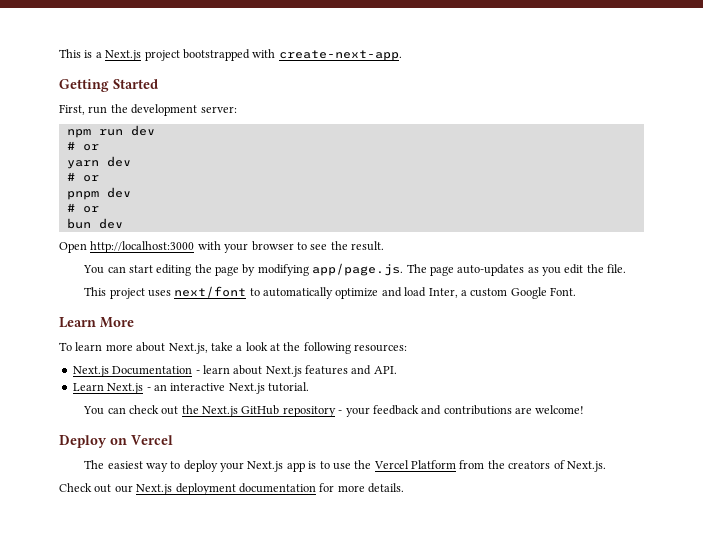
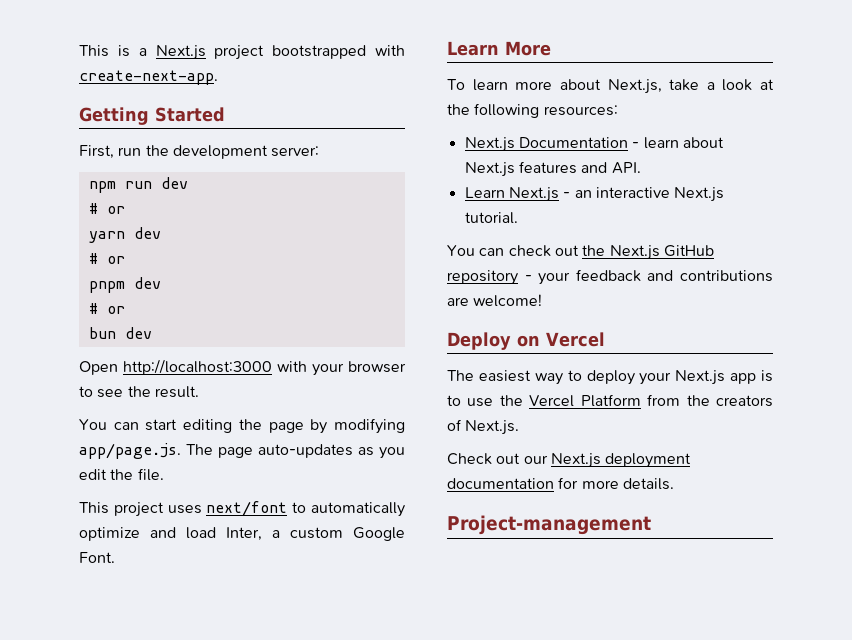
(404, 488) none -> [447,515,651,535] // Project-management

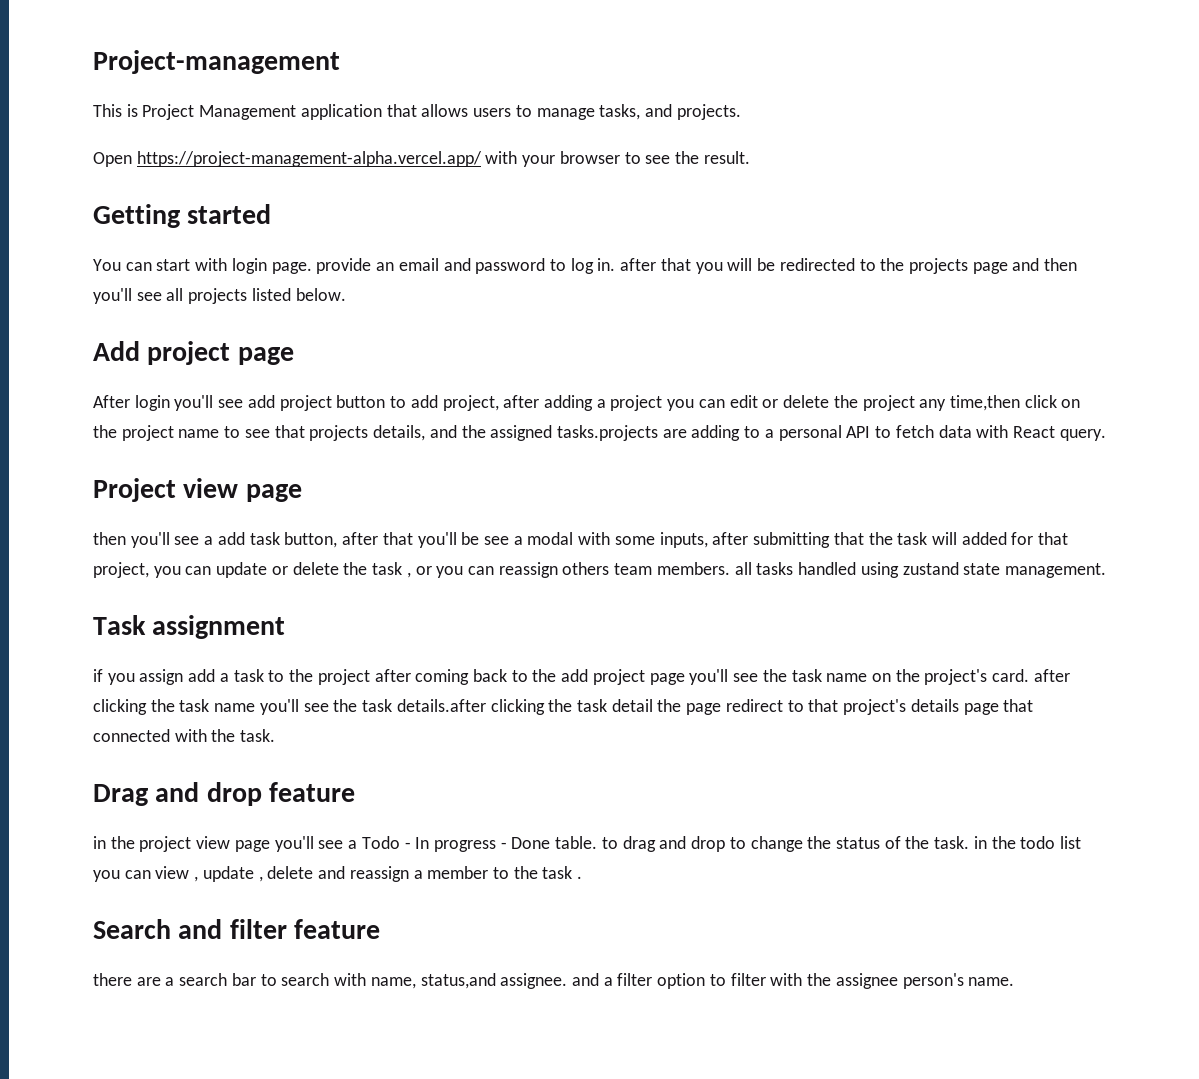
(79, 51) none -> [93,50,340,74] Project-management //
[138,45,405,60] [79,70,218,85] [79,107,225,125] [79,145,320,159] [88,177,188,193] [88,203,125,214] [88,227,161,243] [88,253,125,264] [88,277,161,293] [88,303,125,314] [88,327,152,339] a Next.js project bootstrapped with create-next-app. // Getting Started // First, run the development server: // npm run dev // # or // yarn dev // # or // pnpm dev // # or // bun dev -> [142,104,741,120] Project Management application that allows users to manage tasks, and projects.
[123,359,272,375] http://localhost:3000 -> [136,151,482,167] https://project-management-alpha.vercel.app/
(199, 392) none -> [93,204,272,228] // Getting started
[183,418,405,434] [79,443,405,459] [79,468,164,481] [79,501,406,517] [79,527,405,541] [79,552,115,563] [447,41,551,56] [447,79,774,94] [447,103,618,118] [464,137,724,152] [464,161,641,177] [464,187,725,202] [464,212,518,224] [447,245,714,260] [447,269,773,285] [447,294,543,307] [447,332,605,350] [447,370,773,385] [447,394,773,407] [447,419,520,435] [447,453,692,468] [447,477,674,490] [447,515,651,535] editing the page by modifying app/page.js. The page auto-updates as you edit the file. // This project uses next/font to automatically optimize and load Inter, a custom Google Font. // Learn More // To learn more about Next.js, take a look at the following resources: // Next.js Documentation - learn about Next.js features and API. // Learn Next.js - an interactive Next.js tutorial. // You can check out the Next.js GitHub repository - your feedback and contributions are welcome! // Deploy on Vercel // The easiest way to deploy your Next.js app is to use the Vercel Platform from the creators of Next.js. // Check out our Next.js deployment documentation for more details. // Project-management -> [195,258,1078,274] [93,288,346,304] [93,341,294,365] [93,395,1081,411] [93,425,1106,441] [93,478,302,502] [93,532,1069,548] [93,562,1106,578] [93,615,286,639] [93,669,1070,685] [93,699,1034,715] [93,729,276,742] [93,782,356,806] [93,836,1082,852] [93,866,583,882] [93,919,381,939] [93,973,1015,989] with login page. provide an email and password to log in. after that you will be redirected to the projects page and then you'll see all projects listed below. // Add project page // After login you'll see add project button to add project, after adding a project you can edit or delete the project any time,then click on the project name to see that projects details, and the assigned tasks.projects are adding to a personal API to fetch data with React query. // Project view page // then you'll see a add task button, after that you'll be see a modal with some inputs, after submitting that the task will added for that project, you can update or delete the task , or you can reassign others team members. all tasks handled using zustand state management. // Task assignment // if you assign add a task to the project after coming back to the add project page you'll see the task name on the project's card. after clicking the task name you'll see the task details.after clicking the task detail the page redirect to that project's details page that connected with the task. // Drag and drop feature // in the project view page you'll see a Todo - In progress - Done table. to drag and drop to change the status of the task. in the todo list you can view , update , delete and reassign a member to the task . // Search and filter feature // there are a search bar to search with name, status,and assignee. and a filter option to filter with the assignee person's name.

